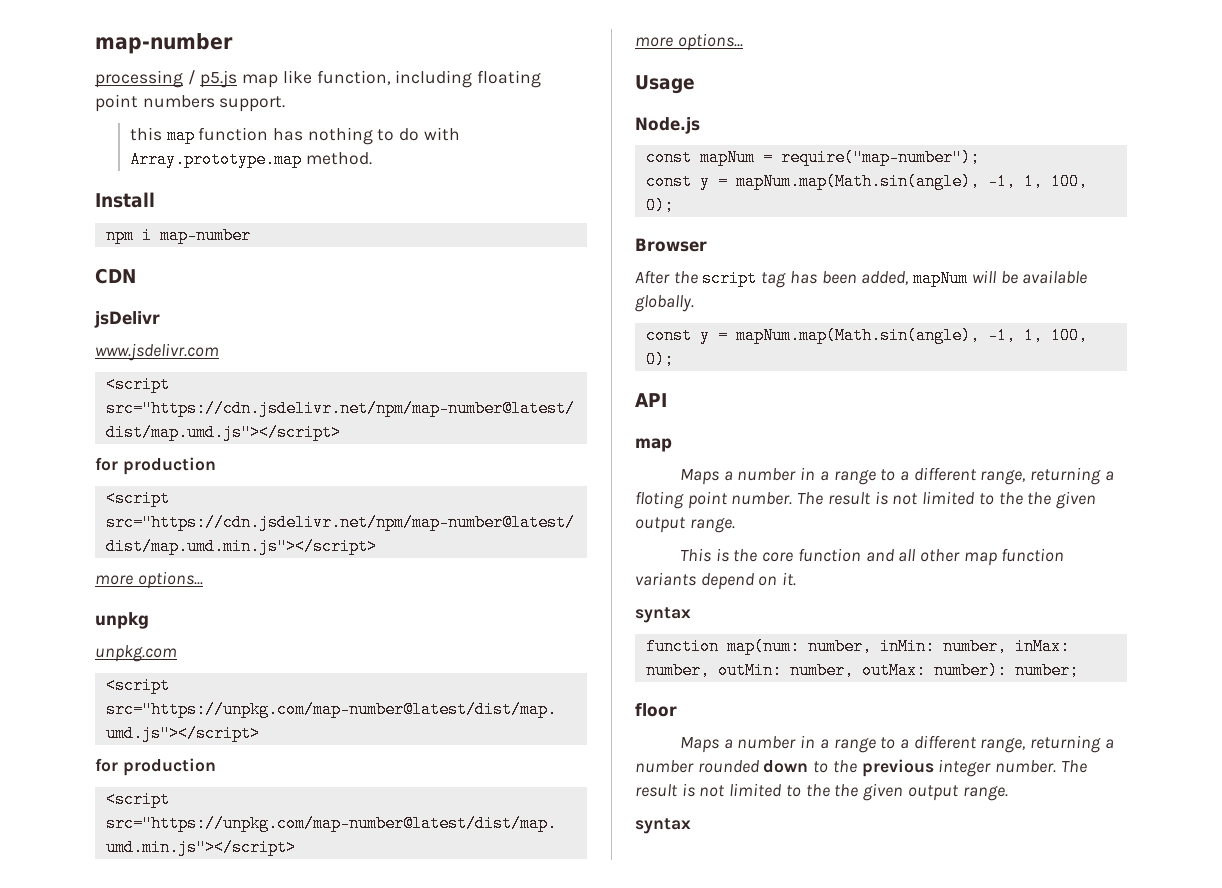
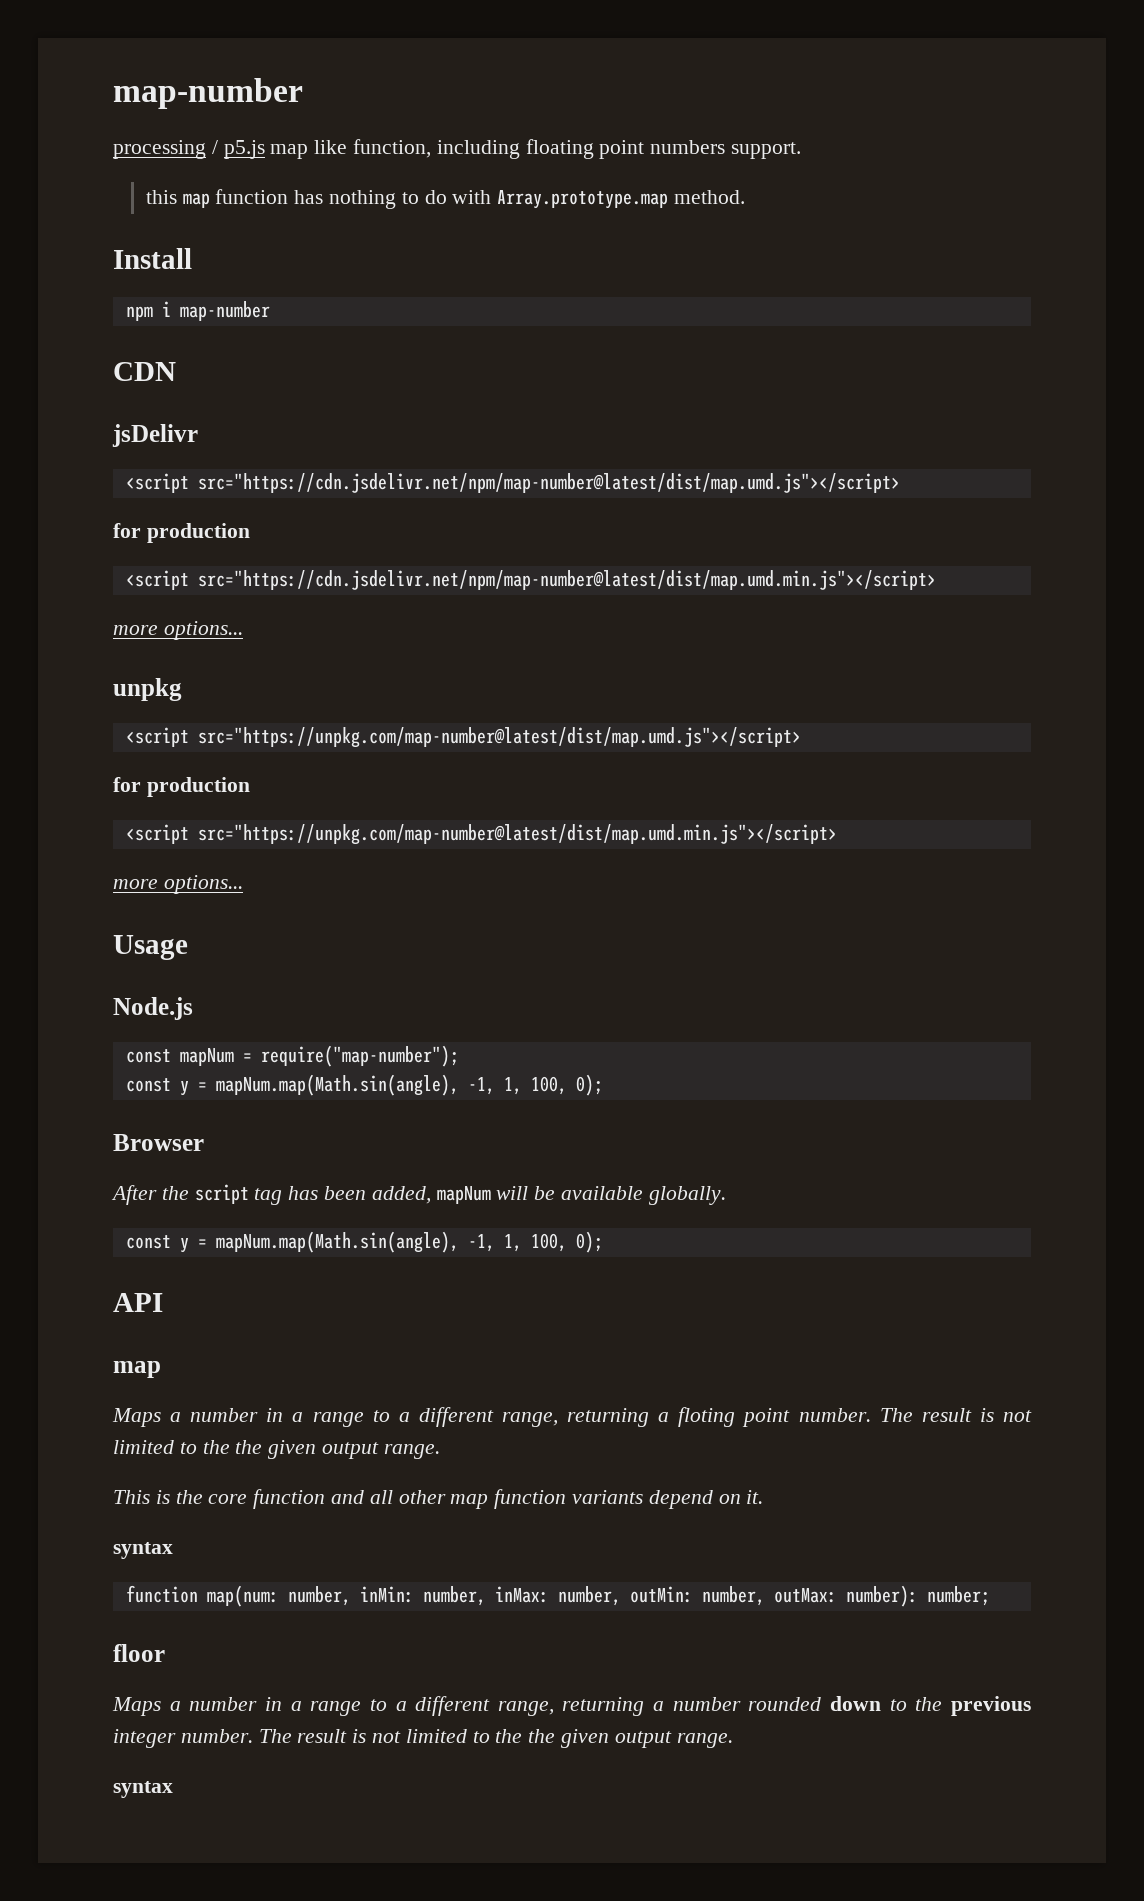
[95,343,219,361] // www.jsdelivr.com -> (198, 435) none
[95,645,177,662] // unpkg.com -> (182, 689) none

